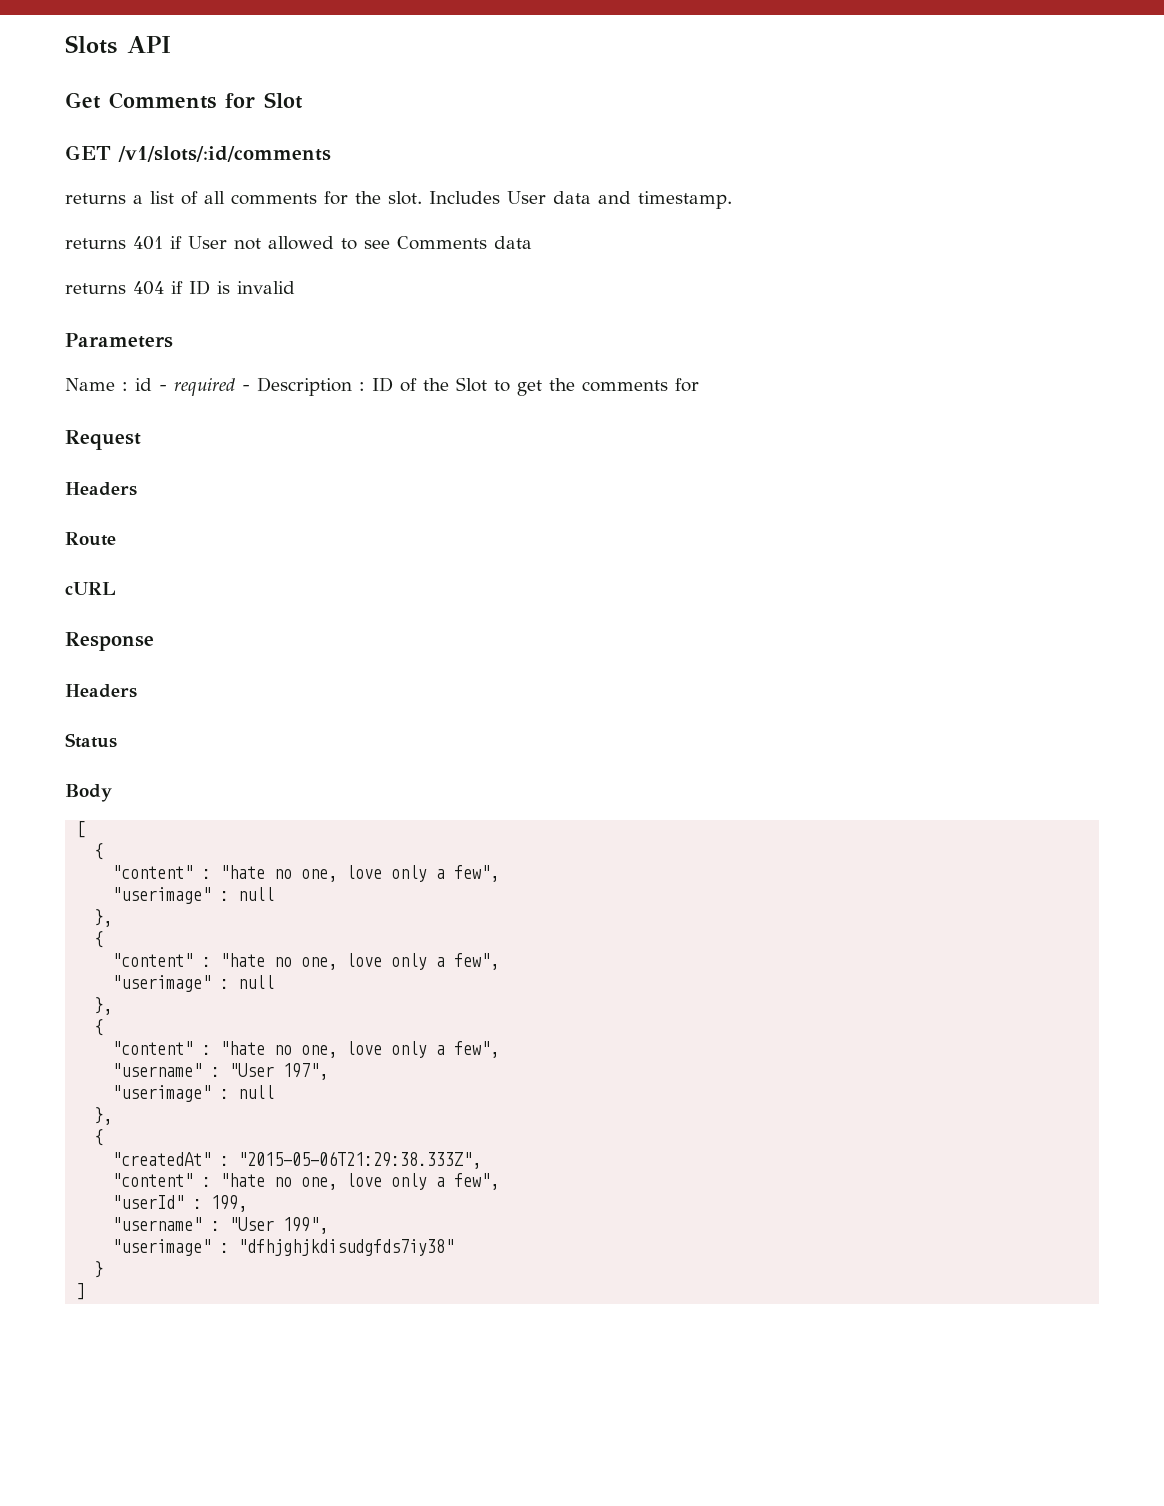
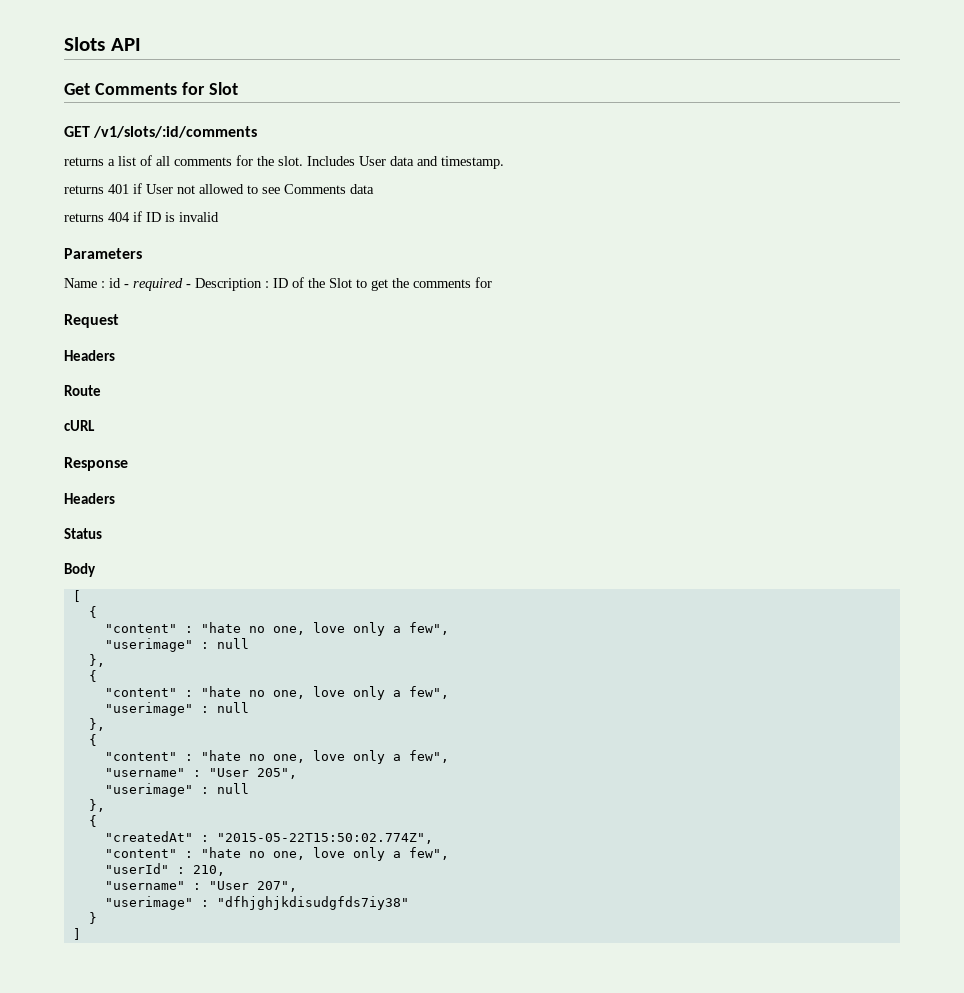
[283,1063,329,1080] 197", -> [256,768,297,779] 205",
[238,1151,482,1169] "2015-05-06T21:29:38.333Z", -> [216,833,433,844] "2015-05-22T15:50:02.774Z",
[211,1195,248,1212] [112,1217,329,1234] 199, // "username" : "User 199", -> [192,865,225,876] [104,881,297,892] 210, // "username" : "User 207",

